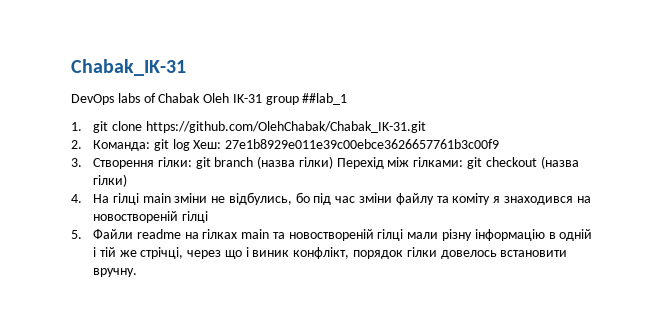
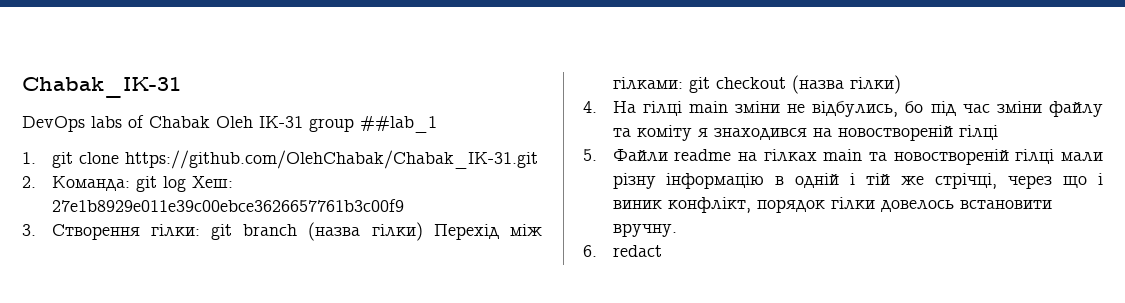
(137, 272) none -> [583,245,662,257] // 6. redact

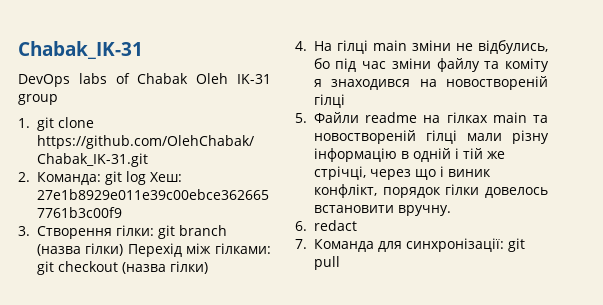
[360,115,437,133] ##lab_1 -> (58, 99) none
(662, 251) none -> [295,238,525,252] [313,256,340,270] // 7. Команда для синхронізації: git pull

